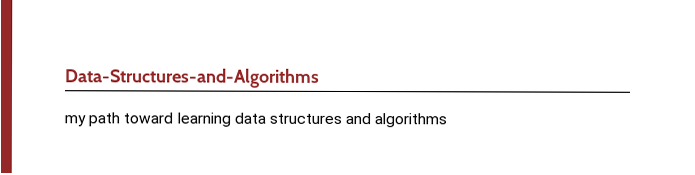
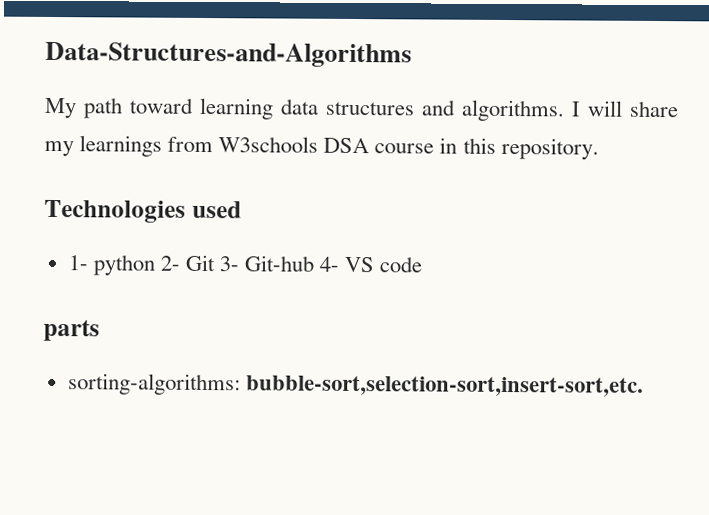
[64,115,86,127] my -> [44,97,77,119] My
[374,113,448,128] algorithms -> [461,99,679,122] [44,135,599,160] [44,199,242,223] [67,254,424,276] [43,318,100,342] [67,373,644,397] algorithms. I will share my learnings from W3schools DSA course in this repository. // Technologies used // 1- python 2- Git 3- Git-hub 4- VS code // parts // sorting-algorithms: bubble-sort,selection-sort,insert-sort,etc.

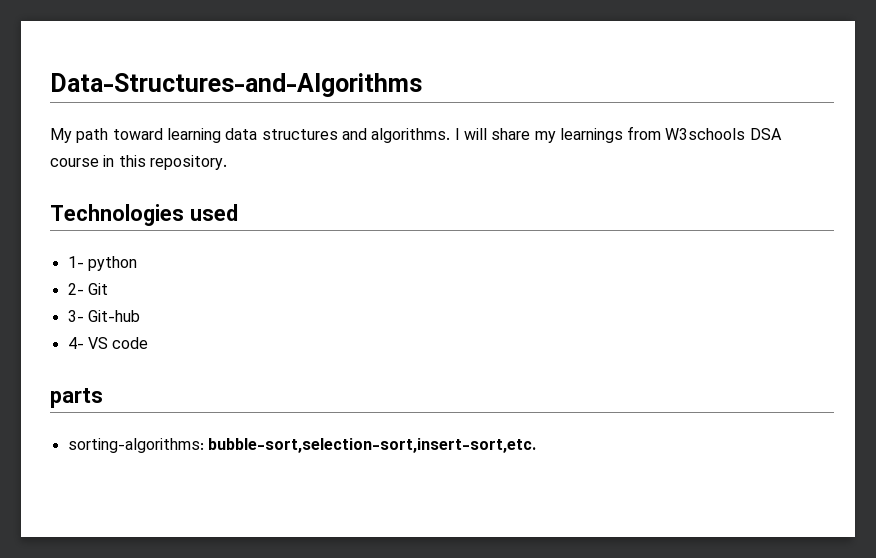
(156, 265) none -> (137, 263) //
(216, 263) none -> (108, 289) //
(316, 263) none -> (140, 316) //

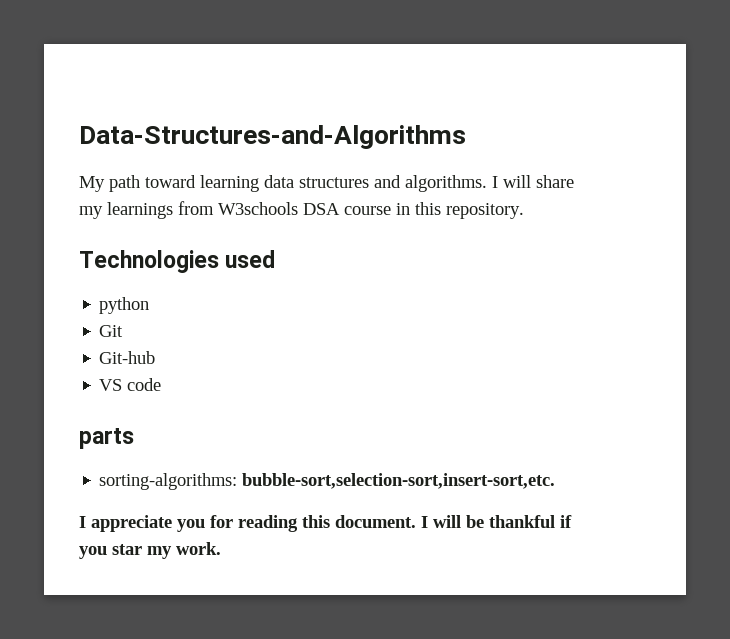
[67,256,84,268] 1- -> (276, 259) none
[67,283,84,295] 2- -> (150, 305) none
[67,310,84,322] 3- -> (124, 331) none
[67,337,84,349] 4- -> (156, 357) none
(536, 445) none -> [79,515,572,532] [79,542,221,559] // I appreciate you for reading this document. I will be thankful if you star my work.

